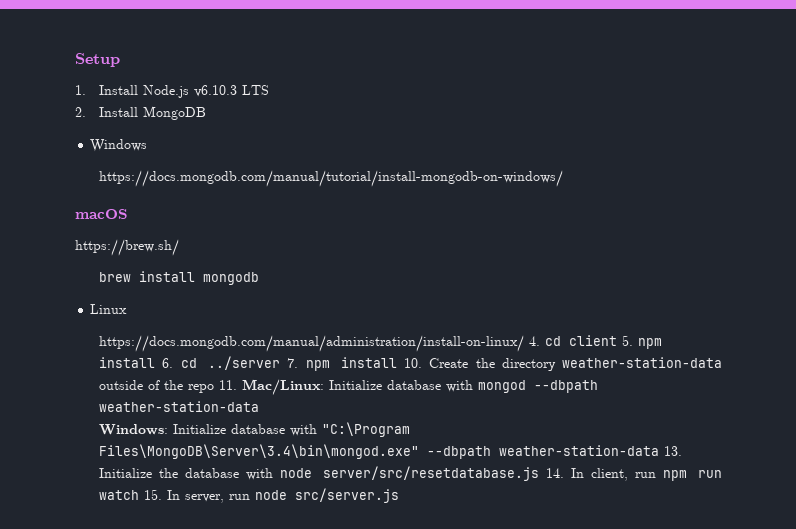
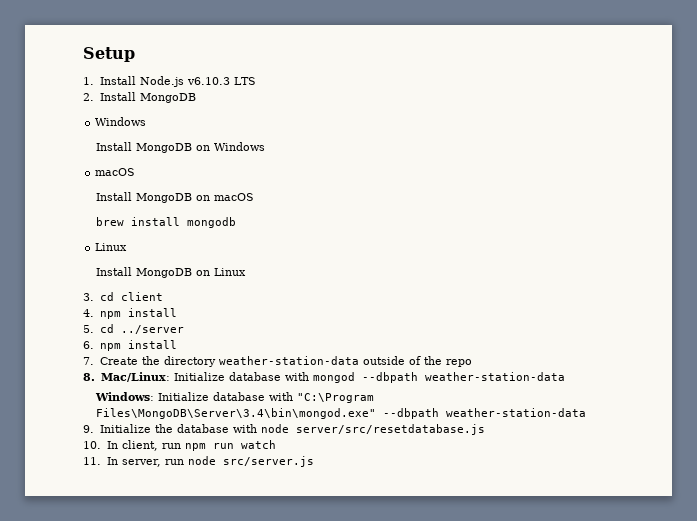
[99,170,564,187] [75,209,128,219] [75,239,179,256] https://docs.mongodb.com/manual/tutorial/install-mongodb-on-windows/ // macOS // https://brew.sh/ -> [95,142,265,153] [95,168,136,176] [95,192,254,203] Install MongoDB on Windows // macOS // Install MongoDB on macOS
[99,335,541,352] https://docs.mongodb.com/manual/administration/install-on-linux/ 4. -> [95,267,246,278] [83,293,94,301] Install MongoDB on Linux // 3.
[622,335,663,349] [99,357,174,368] 5. npm install 6. -> [83,308,177,319] [83,325,94,333] // 4. npm install // 5.
[287,357,423,371] 7. npm install 10. -> [83,340,177,351] [83,357,94,365] // 6. npm install // 7.
[219,380,238,390] 11. -> [83,373,95,381] // 8.
[664,446,683,456] 13. -> [83,425,94,433] // 9.
[546,468,565,478] 14. -> [83,441,101,449] // 10.
[144,489,163,500] 15. -> [83,457,101,465] // 11.

